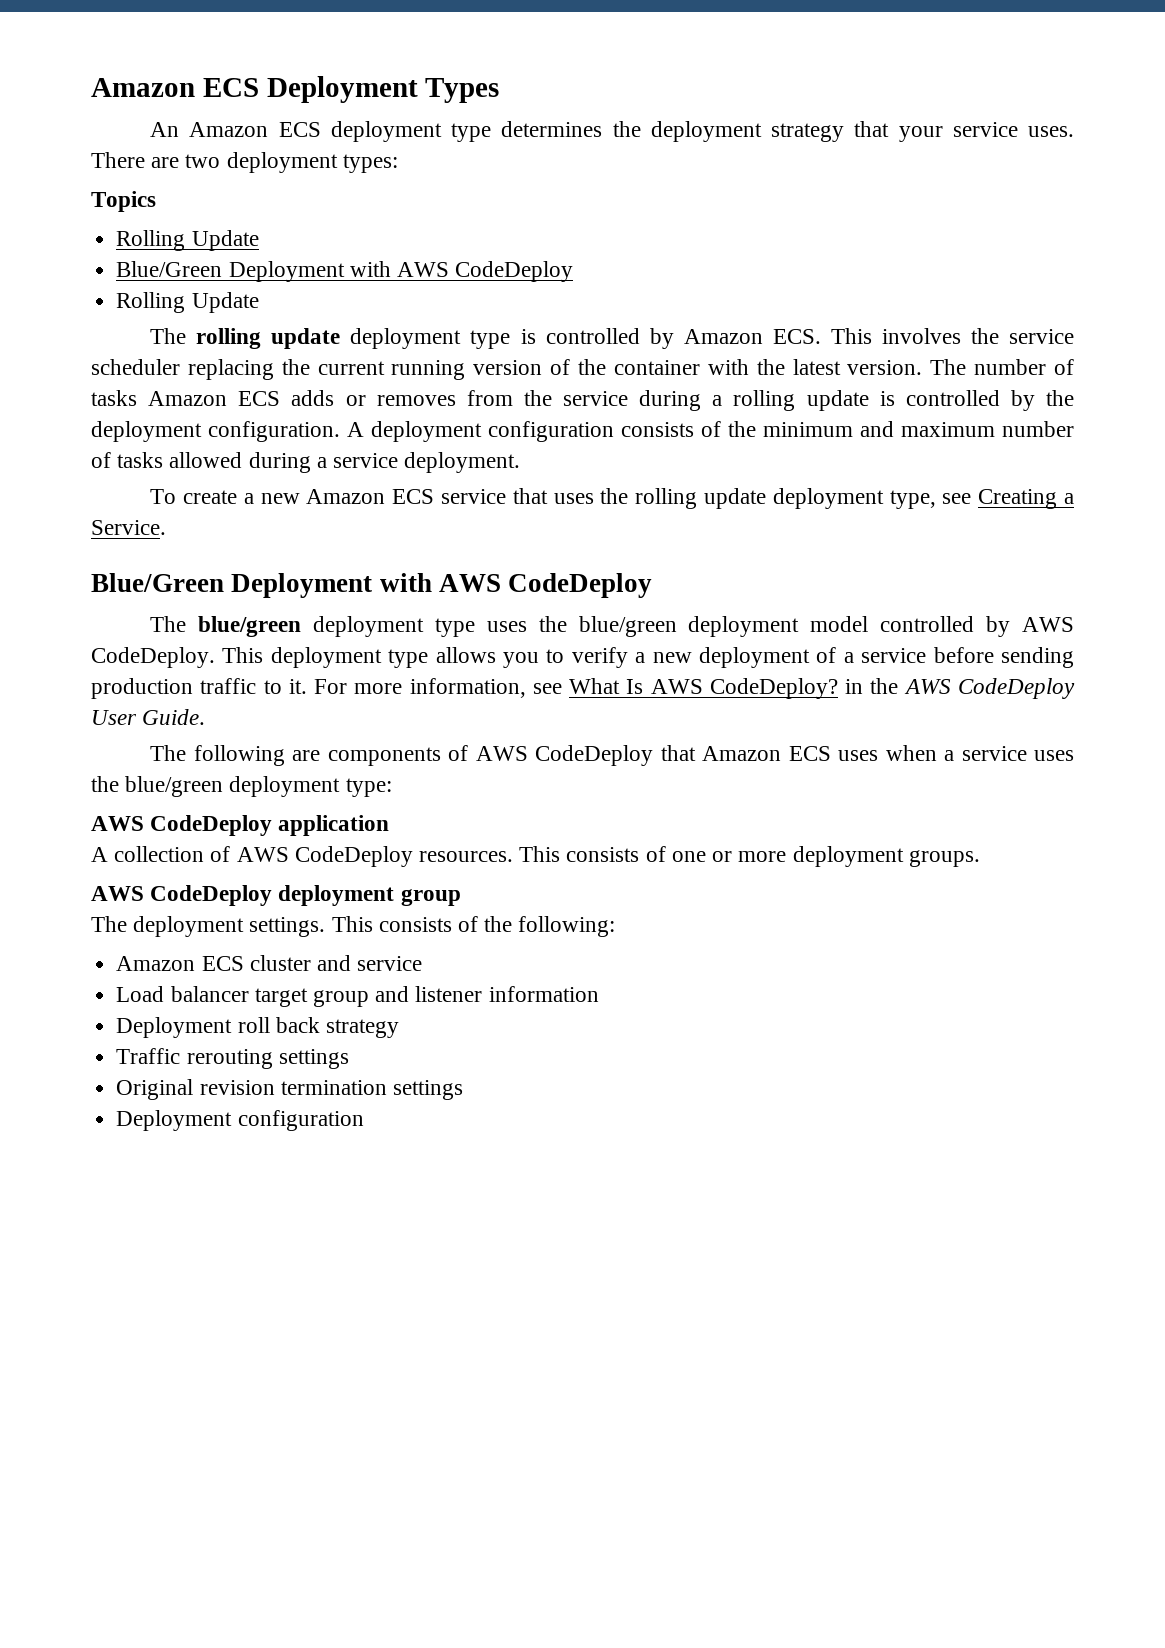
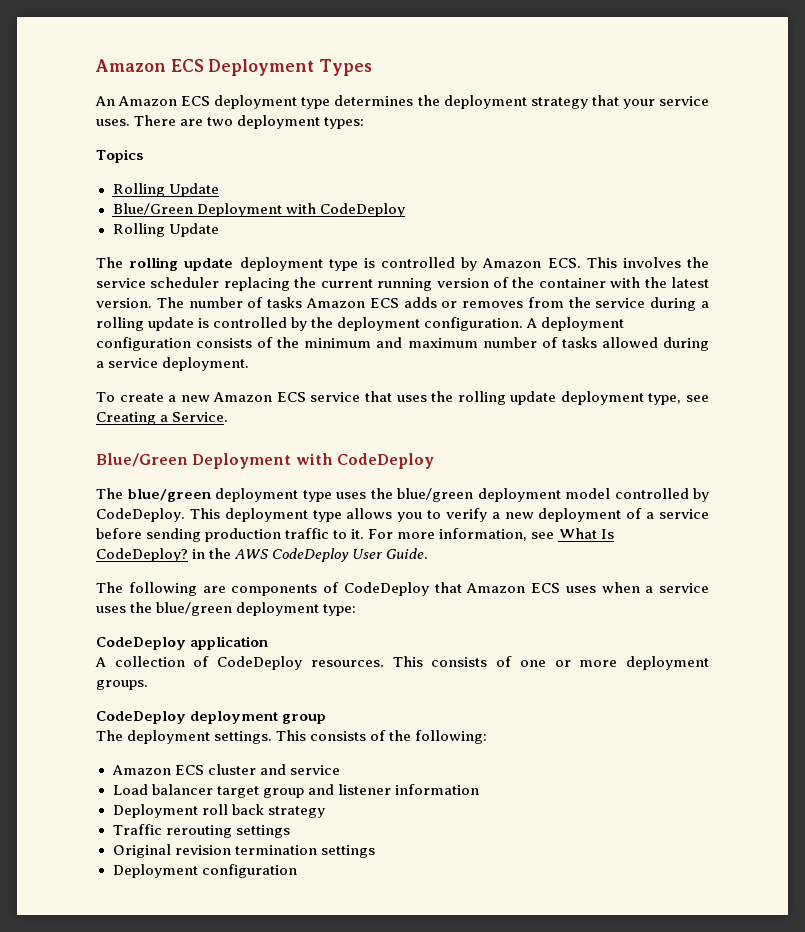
[396,262,449,277] AWS -> (316, 208) none
[438,574,501,592] AWS -> (333, 459) none
[1022,617,1074,632] AWS -> (709, 495) none
[650,679,703,694] AWS -> (614, 534) none
[475,746,528,761] AWS -> (339, 587) none
[91,816,144,831] AWS -> (357, 610) none
[236,847,289,862] AWS -> (210, 661) none
[91,886,144,901] AWS -> (148, 685) none

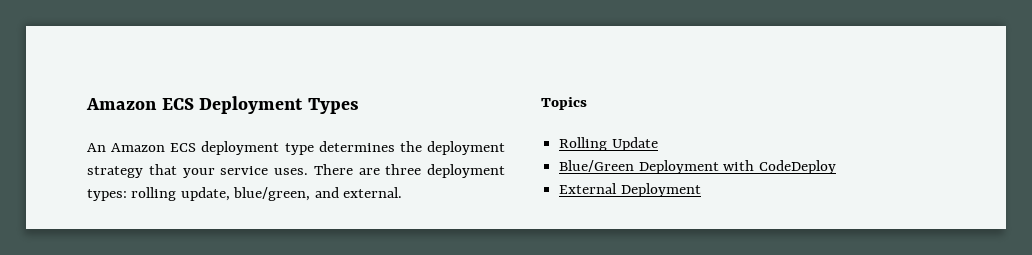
[207,117,234,126] two -> [385,164,422,175] three
(365, 123) none -> [131,187,403,201] rolling update, blue/green, and external.
[112,223,219,237] [96,257,709,271] [96,277,709,291] [96,297,709,311] [96,317,625,331] [96,337,710,351] [96,357,250,371] [96,391,710,405] [96,412,229,425] [96,453,435,469] [96,488,709,502] [96,508,709,522] [96,528,614,542] [96,548,429,562] [96,582,709,596] [96,602,357,616] [96,636,269,650] [95,656,710,670] [96,680,148,690] [96,711,327,724] [96,730,488,744] [111,764,340,775] [112,784,479,798] [112,804,325,818] [112,824,290,838] [112,844,375,858] [112,864,297,878] Rolling Update // The rolling update deployment type is controlled by Amazon ECS. This involves the service scheduler replacing the current running version of the container with the latest version. The number of tasks Amazon ECS adds or removes from the service during a rolling update is controlled by the deployment configuration. A deployment configuration consists of the minimum and maximum number of tasks allowed during a service deployment. // To create a new Amazon ECS service that uses the rolling update deployment type, see Creating a Service. // Blue/Green Deployment with CodeDeploy // The blue/green deployment type uses the blue/green deployment model controlled by CodeDeploy. This deployment type allows you to verify a new deployment of a service before sending production traffic to it. For more information, see What Is CodeDeploy? in the AWS CodeDeploy User Guide. // The following are components of CodeDeploy that Amazon ECS uses when a service uses the blue/green deployment type: // CodeDeploy application // A collection of CodeDeploy resources. This consists of one or more deployment groups. // CodeDeploy deployment group // The deployment settings. This consists of the following: // Amazon ECS cluster and service // Load balancer target group and listener information // Deployment roll back strategy // Traffic rerouting settings // Original revision termination settings // Deployment configuration -> [559,183,701,197] External Deployment

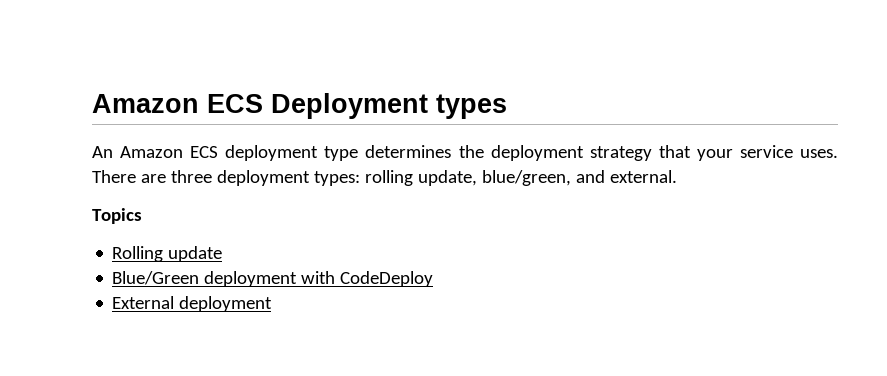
[308,98,360,114] Types -> [436,94,507,119] types
[611,137,658,151] Update -> [168,246,223,262] update
[638,160,719,174] Deployment -> [204,271,298,287] deployment
[620,183,701,197] Deployment -> [179,296,273,312] deployment

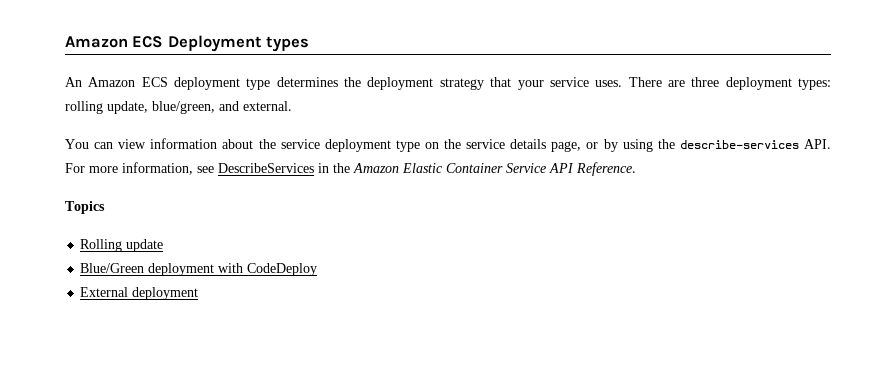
(677, 176) none -> [65,138,831,152] [65,162,636,176] // You can view information about the service deployment type on the service details page, or by using the describe-services API. For more information, see DescribeServices in the Amazon Elastic Container Service API Reference.

